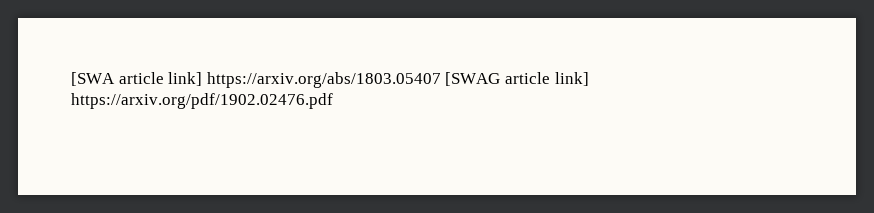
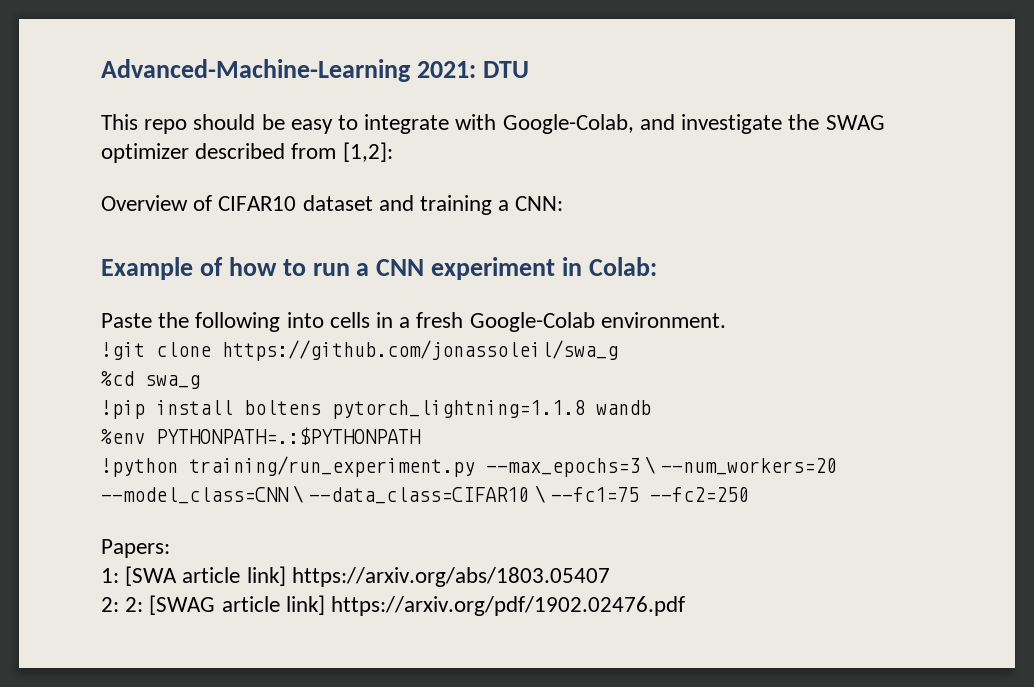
(71, 79) none -> [101,59,529,82] [101,114,885,134] [101,142,393,163] [101,195,564,215] [101,257,657,280] [101,312,726,332] [101,340,618,361] [101,371,200,389] [101,400,651,419] [101,427,421,445] [101,456,838,477] [101,486,749,504] [101,539,170,558] [101,568,119,583] Advanced-Machine-Learning 2021: DTU // This repo should be easy to integrate with Google-Colab, and investigate the SWAG optimizer described from [1,2]: // Overview of CIFAR10 dataset and training a CNN: // Example of how to run a CNN experiment in Colab: // Paste the following into cells in a fresh Google-Colab environment. // !git clone https://github.com/jonassoleil/swa_g // %cd swa_g // !pip install boltens pytorch_lightning=1.1.8 wandb // %env PYTHONPATH=.:$PYTHONPATH // !python training/run_experiment.py --max_epochs=3 \ --num_workers=20 --model_class=CNN \ --data_class=CIFAR10 \ --fc1=75 --fc2=250 // Papers: // 1:
(441, 80) none -> [101,597,144,612] // 2: 2:

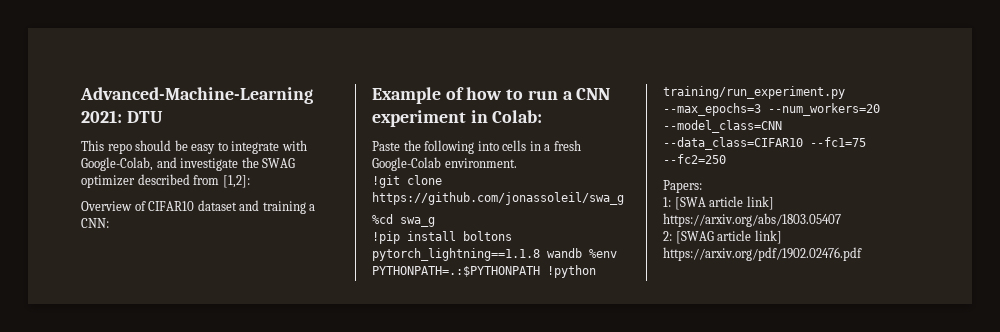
[244,400,585,419] boltens pytorch_lightning=1.1.8 -> [463,231,512,241] [372,248,540,261] boltons pytorch_lightning==1.1.8
(651, 407) // -> (582, 253) none
(421, 436) // -> (540, 271) none
[645,457,656,474] \ -> (761, 109) none
[293,486,545,504] \ --data_class=CIFAR10 \ -> [663,137,803,150] --data_class=CIFAR10
[125,597,144,612] 2: -> (672, 236) none

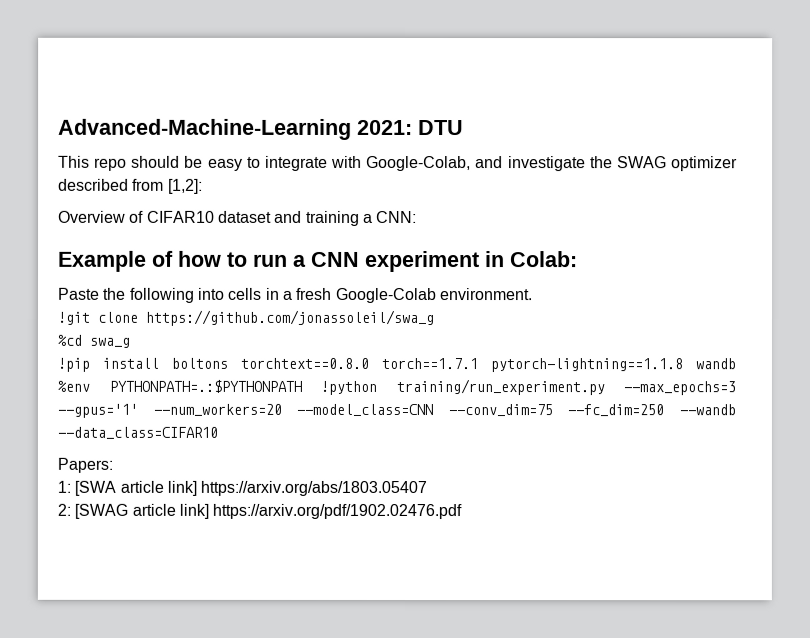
[372,248,540,261] pytorch_lightning==1.1.8 -> [240,357,683,373] torchtext==0.8.0 torch==1.7.1 pytorch-lightning==1.1.8
(761, 109) none -> [57,403,138,418] --gpus='1'
(782, 126) none -> [447,404,737,417] --conv_dim=75 --fc_dim=250 --wandb
[810,137,866,147] [663,154,726,164] --fc1=75 --fc2=250 -> (218, 432) none

